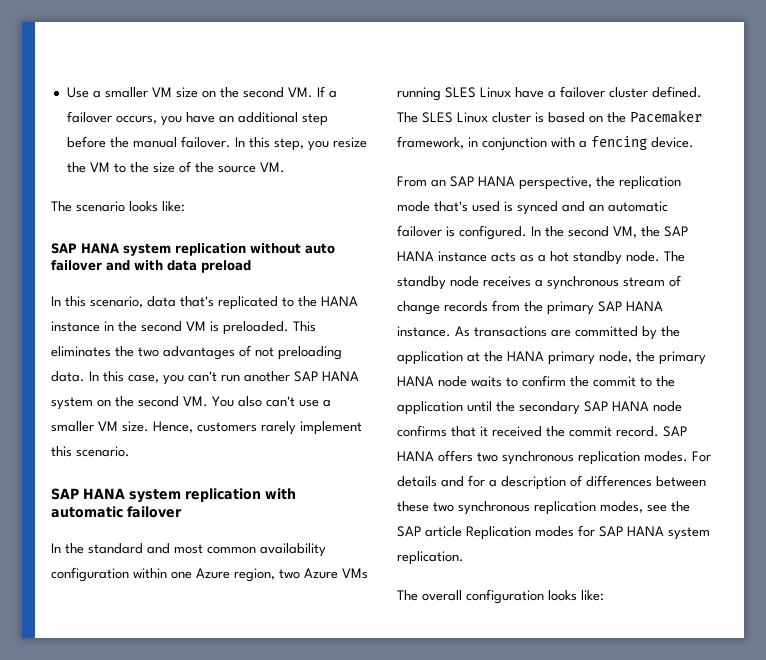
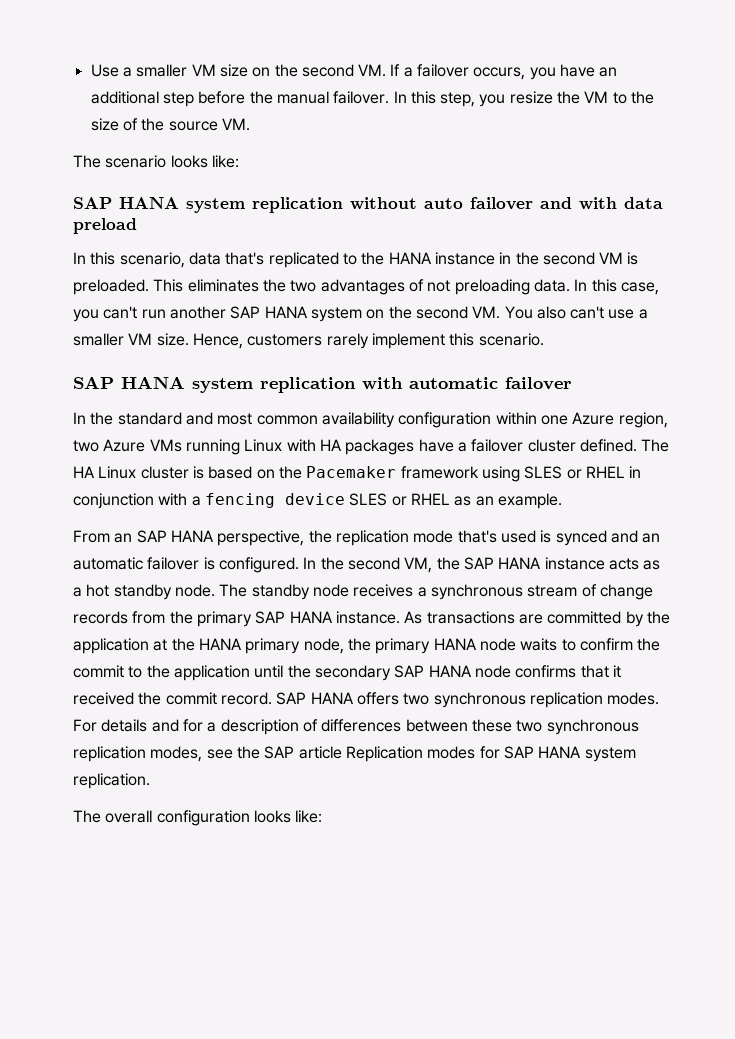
[445,87,511,98] SLES Linux -> [244,439,415,455] Linux with HA packages
[422,112,453,123] SLES -> [73,466,95,478] HA
[397,136,464,149] framework, -> [400,466,625,482] framework using SLES or RHEL
[651,137,694,148] device. -> [284,493,562,509] device SLES or RHEL as an example.

